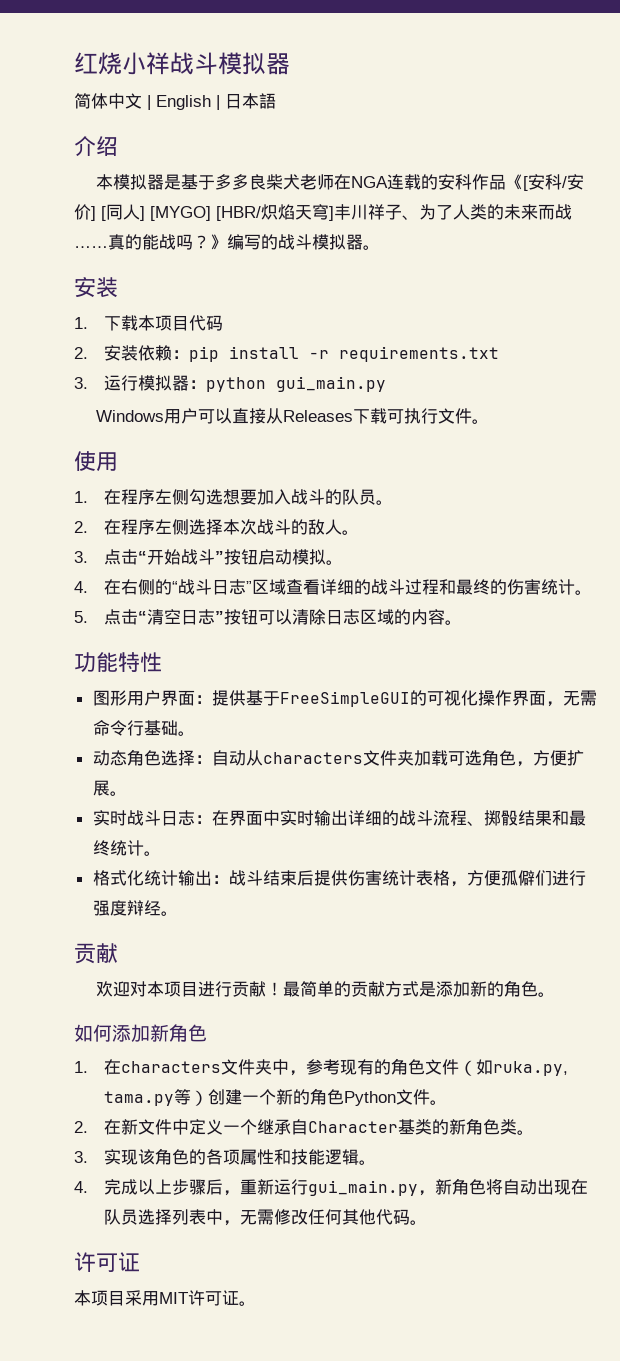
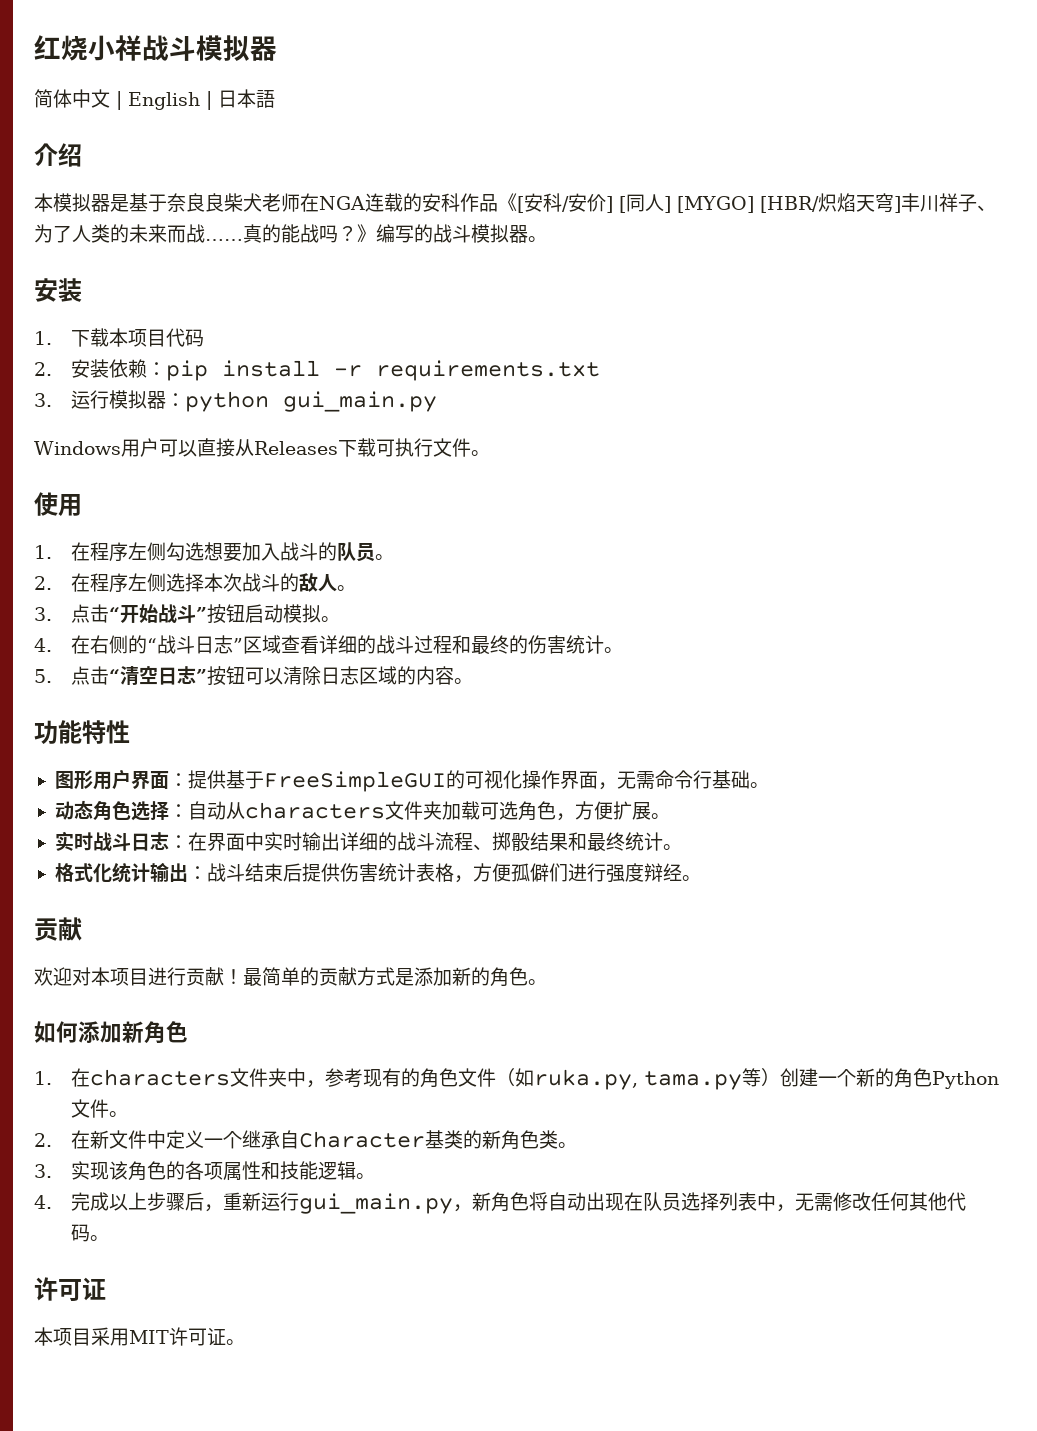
[215,174,250,190] 多多 -> [167,193,205,212] 奈良

